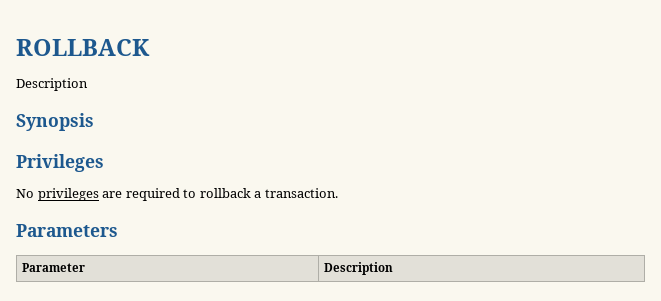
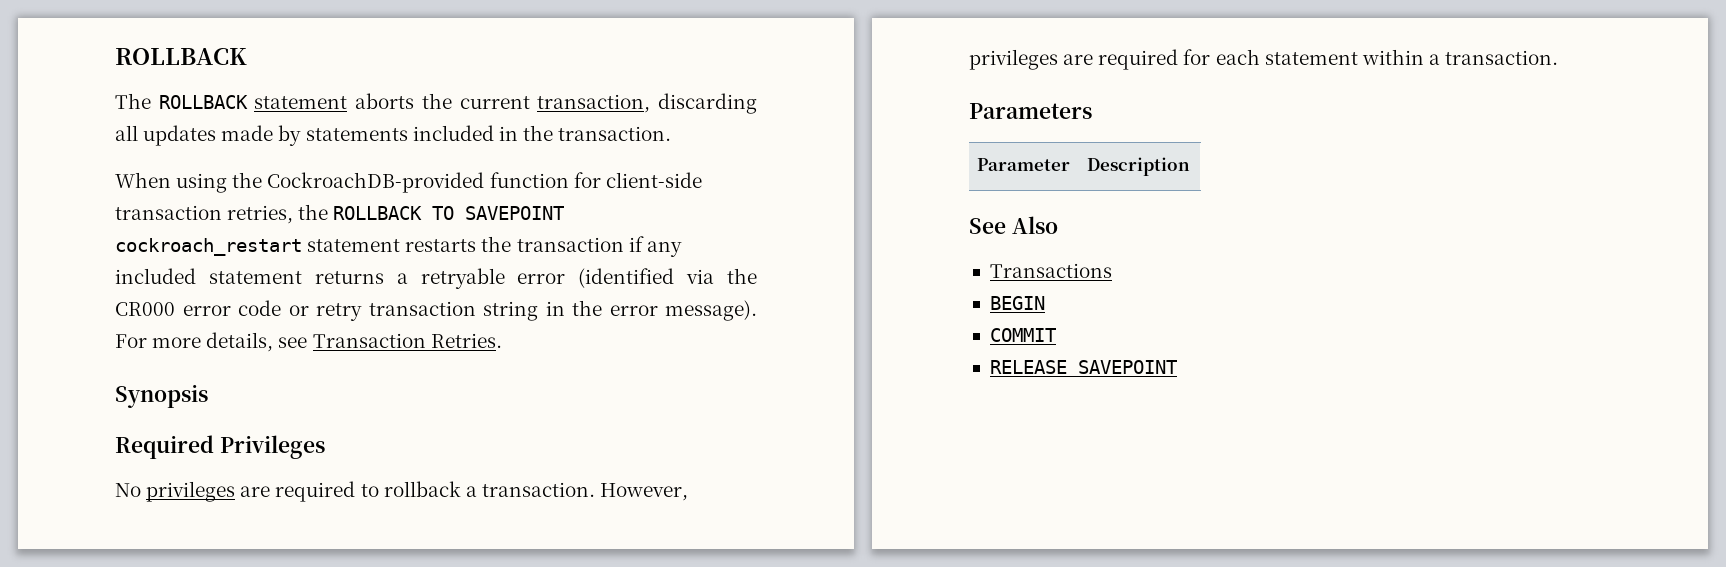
[16,78,88,91] Description -> [115,93,757,114] [115,125,672,146] [115,172,702,193] [115,204,565,224] [115,236,682,257] [115,268,757,289] [115,300,757,321] [115,332,502,352] The ROLLBACK statement aborts the current transaction, discarding all updates made by statements included in the transaction. // When using the CockroachDB-provided function for client-side transaction retries, the ROLLBACK TO SAVEPOINT cockroach_restart statement restarts the transaction if any included statement returns a retryable error (identified via the CR000 error code or retry transaction string in the error message). For more details, see Transaction Retries.
(94, 122) none -> [115,435,214,459] Required
[16,224,118,237] [22,263,86,272] [324,262,394,275] // Parameters // Parameter | Description -> [600,483,689,501] [969,49,1559,70] [969,103,1092,119] [977,158,1071,171] [1087,157,1191,176] [969,216,1058,234] [989,263,1112,278] [989,296,1045,310] [989,328,1056,342] [989,360,1177,374] However, privileges are required for each statement within a transaction. // Parameters // Parameter | Description // See Also // Transactions // BEGIN // COMMIT // RELEASE SAVEPOINT

